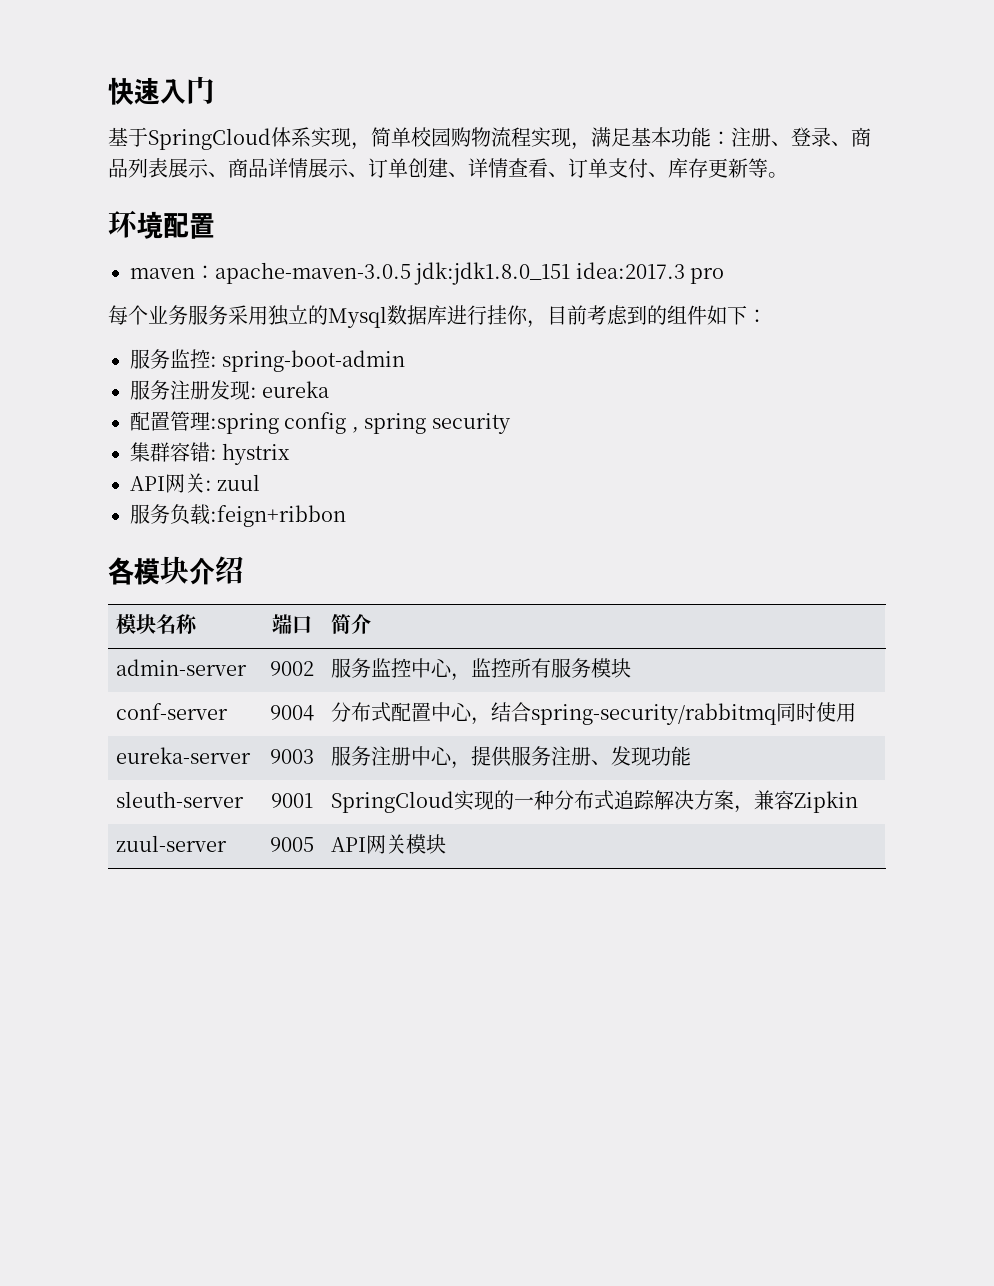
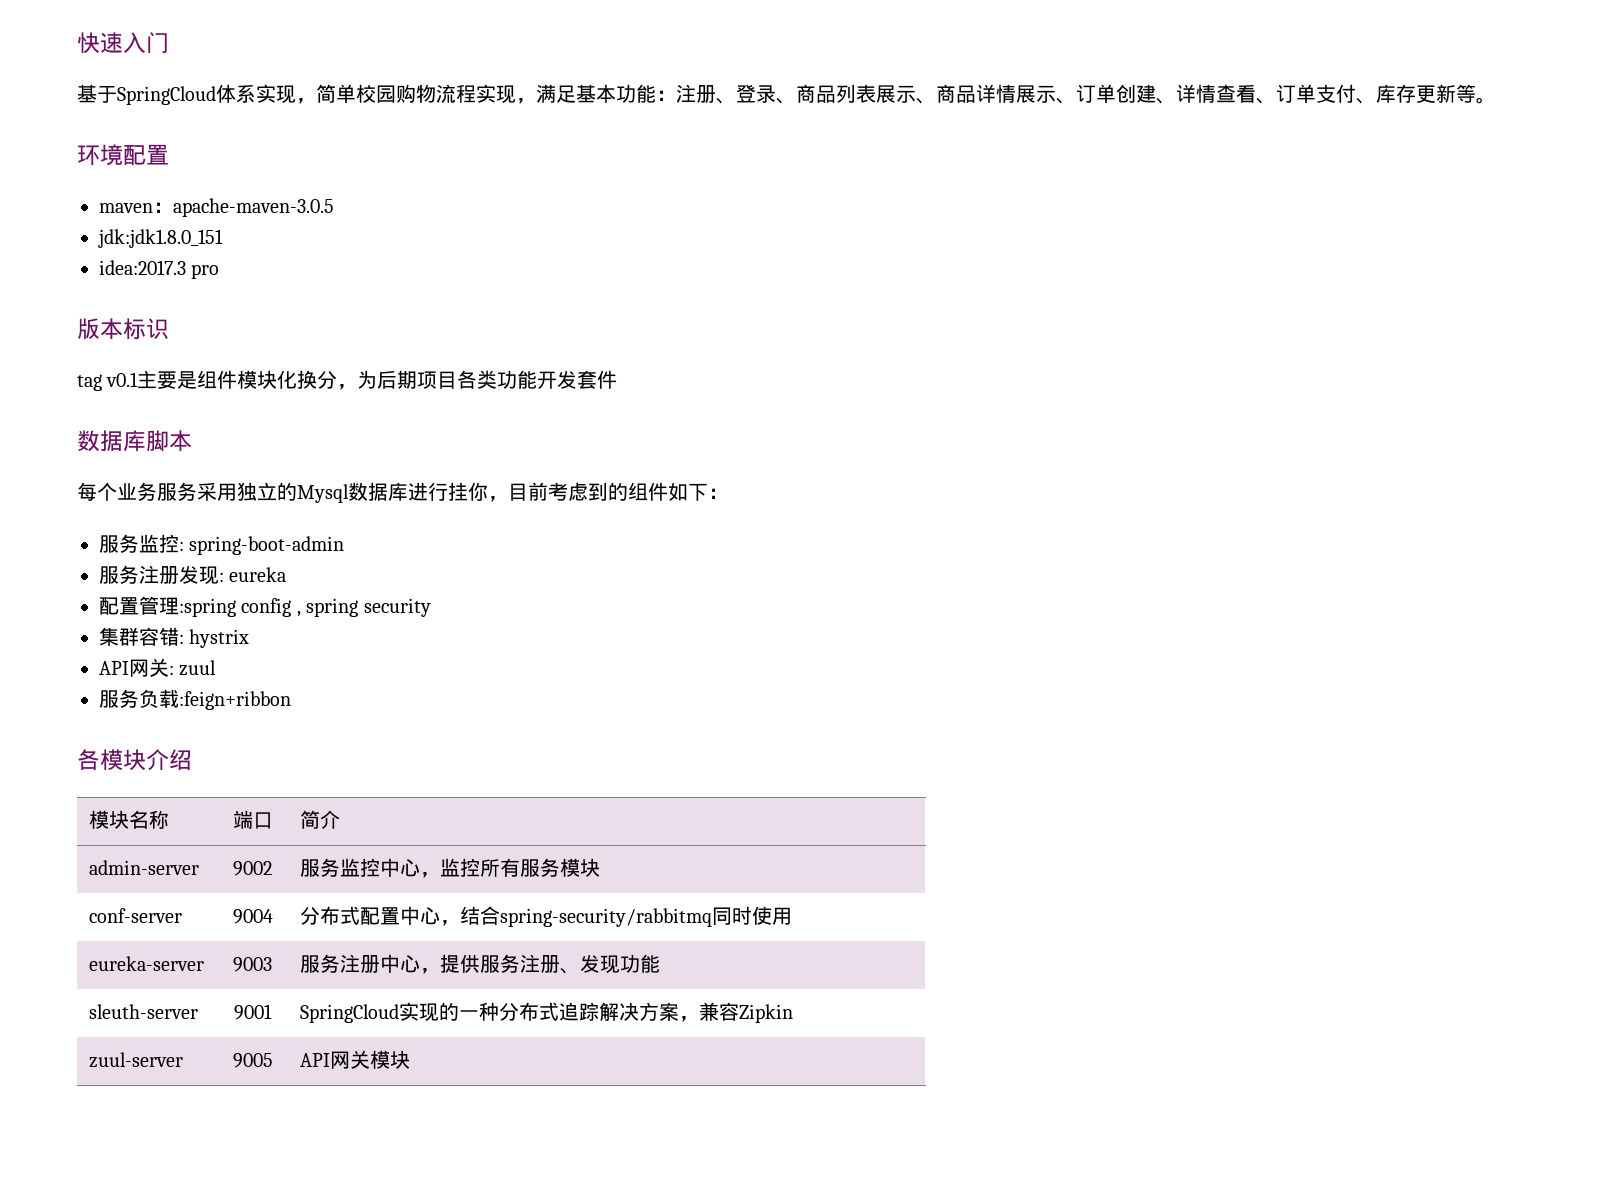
(411, 273) none -> (334, 207) //
(571, 273) none -> (223, 238) //
(725, 275) none -> [77,318,169,340] [77,370,618,391] [77,430,192,452] // 版本标识 // tag v0.1主要是组件模块化换分，为后期项目各类功能开发套件 // 数据库脚本

